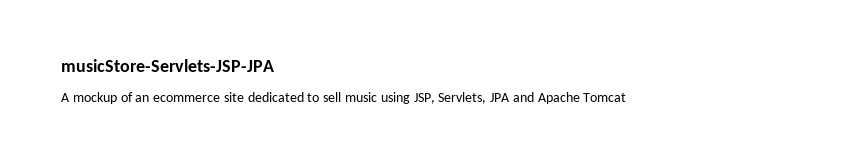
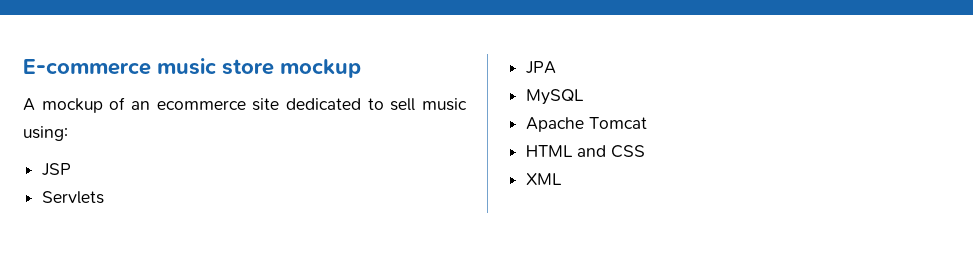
[61,59,274,72] musicStore-Servlets-JSP-JPA -> [23,58,361,78] E-commerce music store mockup
[380,92,487,104] using JSP, Servlets, -> [23,126,68,141] [42,163,72,176] [42,191,105,204] using: // JSP // Servlets //
[512,92,534,102] and -> [526,89,585,105] // MySQL //
(627, 97) none -> [526,145,646,158] [526,173,563,185] // HTML and CSS // XML

